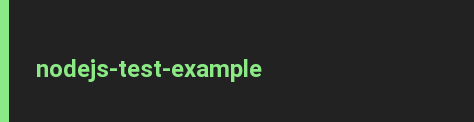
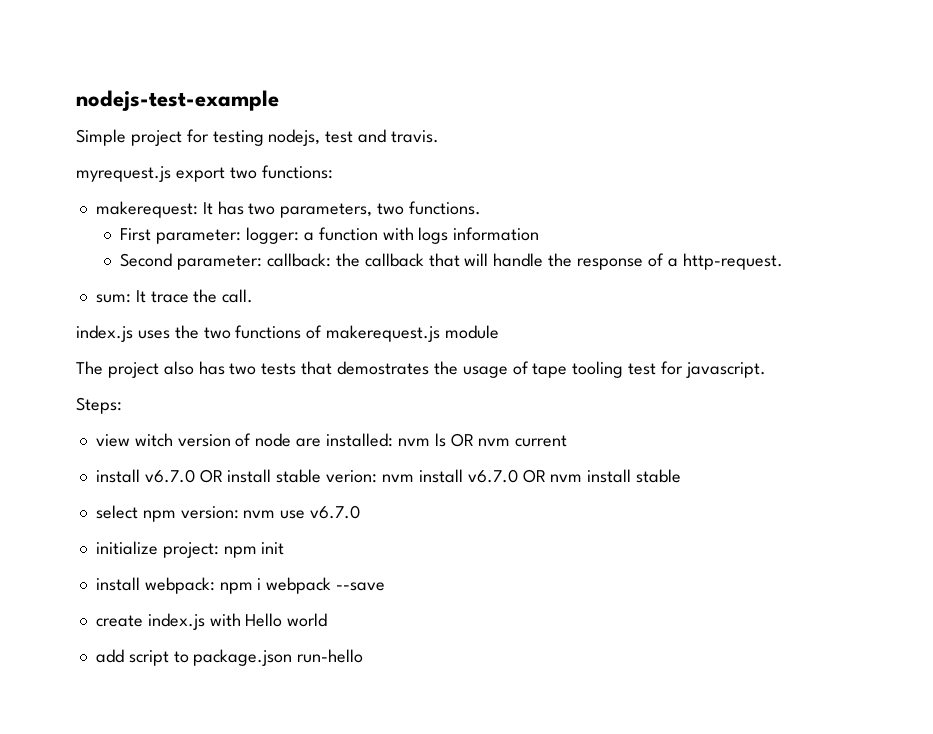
(262, 70) none -> [76,129,440,146] [76,165,333,182] [95,201,481,218] [120,227,540,244] [120,253,783,270] [95,289,254,303] [76,325,500,342] [76,361,766,378] [76,397,122,414] [95,433,568,447] [95,469,682,483] [95,505,361,522] [95,541,285,558] [95,577,386,594] [95,613,328,630] [95,649,364,666] // Simple project for testing nodejs, test and travis. // myrequest.js export two functions: // makerequest: It has two parameters, two functions. // First parameter: logger: a function with logs information // Second parameter: callback: the callback that will handle the response of a http-request. // sum: It trace the call. // index.js uses the two functions of makerequest.js module // The project also has two tests that demostrates the usage of tape tooling test for javascript. // Steps: // view witch version of node are installed: nvm ls OR nvm current // install v6.7.0 OR install stable verion: nvm install v6.7.0 OR nvm install stable // select npm version: nvm use v6.7.0 // initialize project: npm init // install webpack: npm i webpack --save // create index.js with Hello world // add script to package.json run-hello

